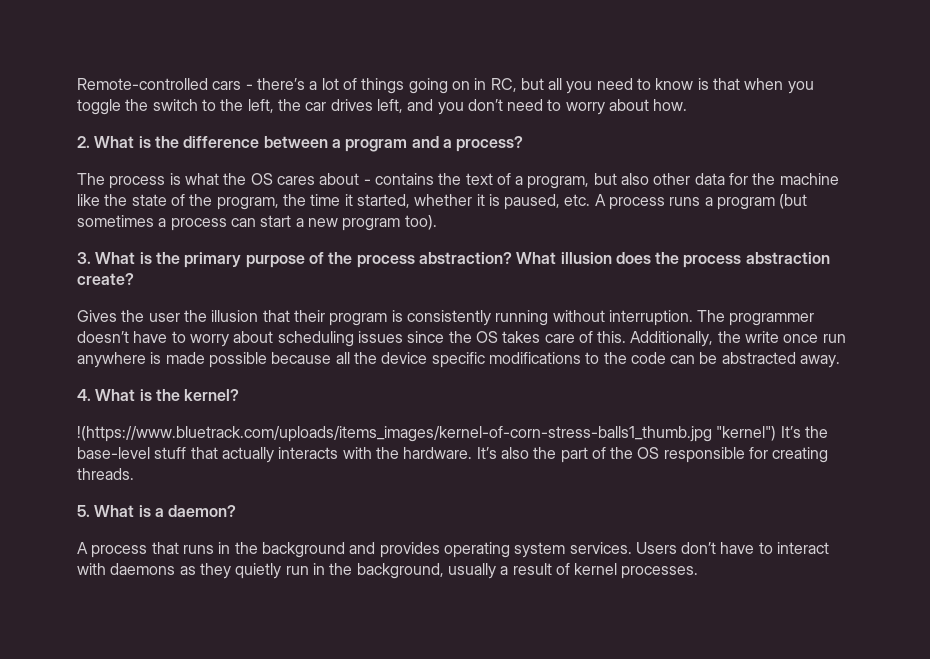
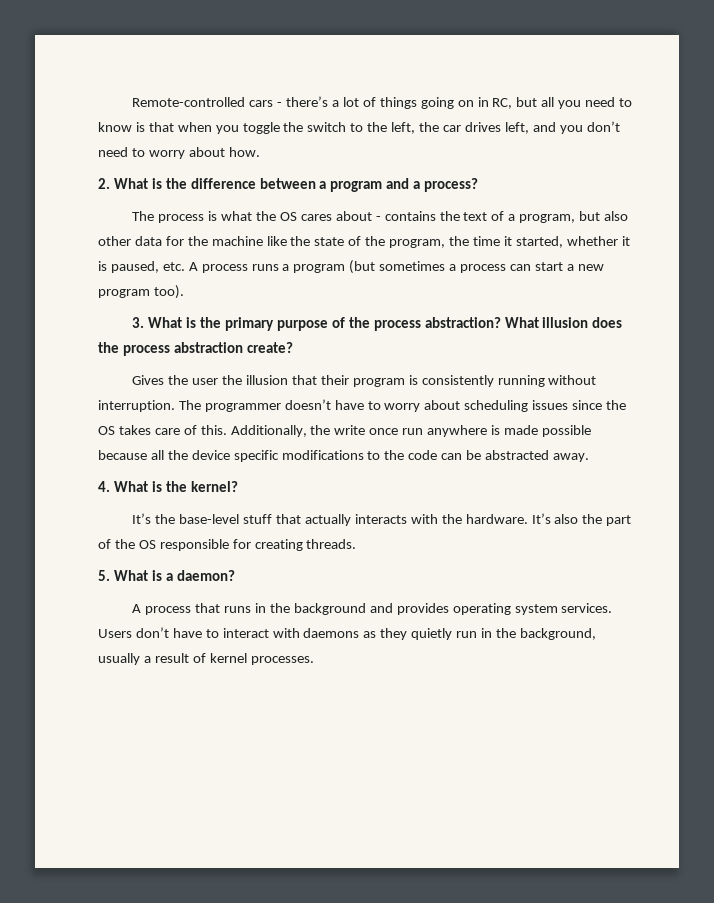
[77,426,777,442] !(https://www.bluetrack.com/uploads/items_images/kernel-of-corn-stress-balls1_thumb.jpg "kernel") -> (238, 486) none

